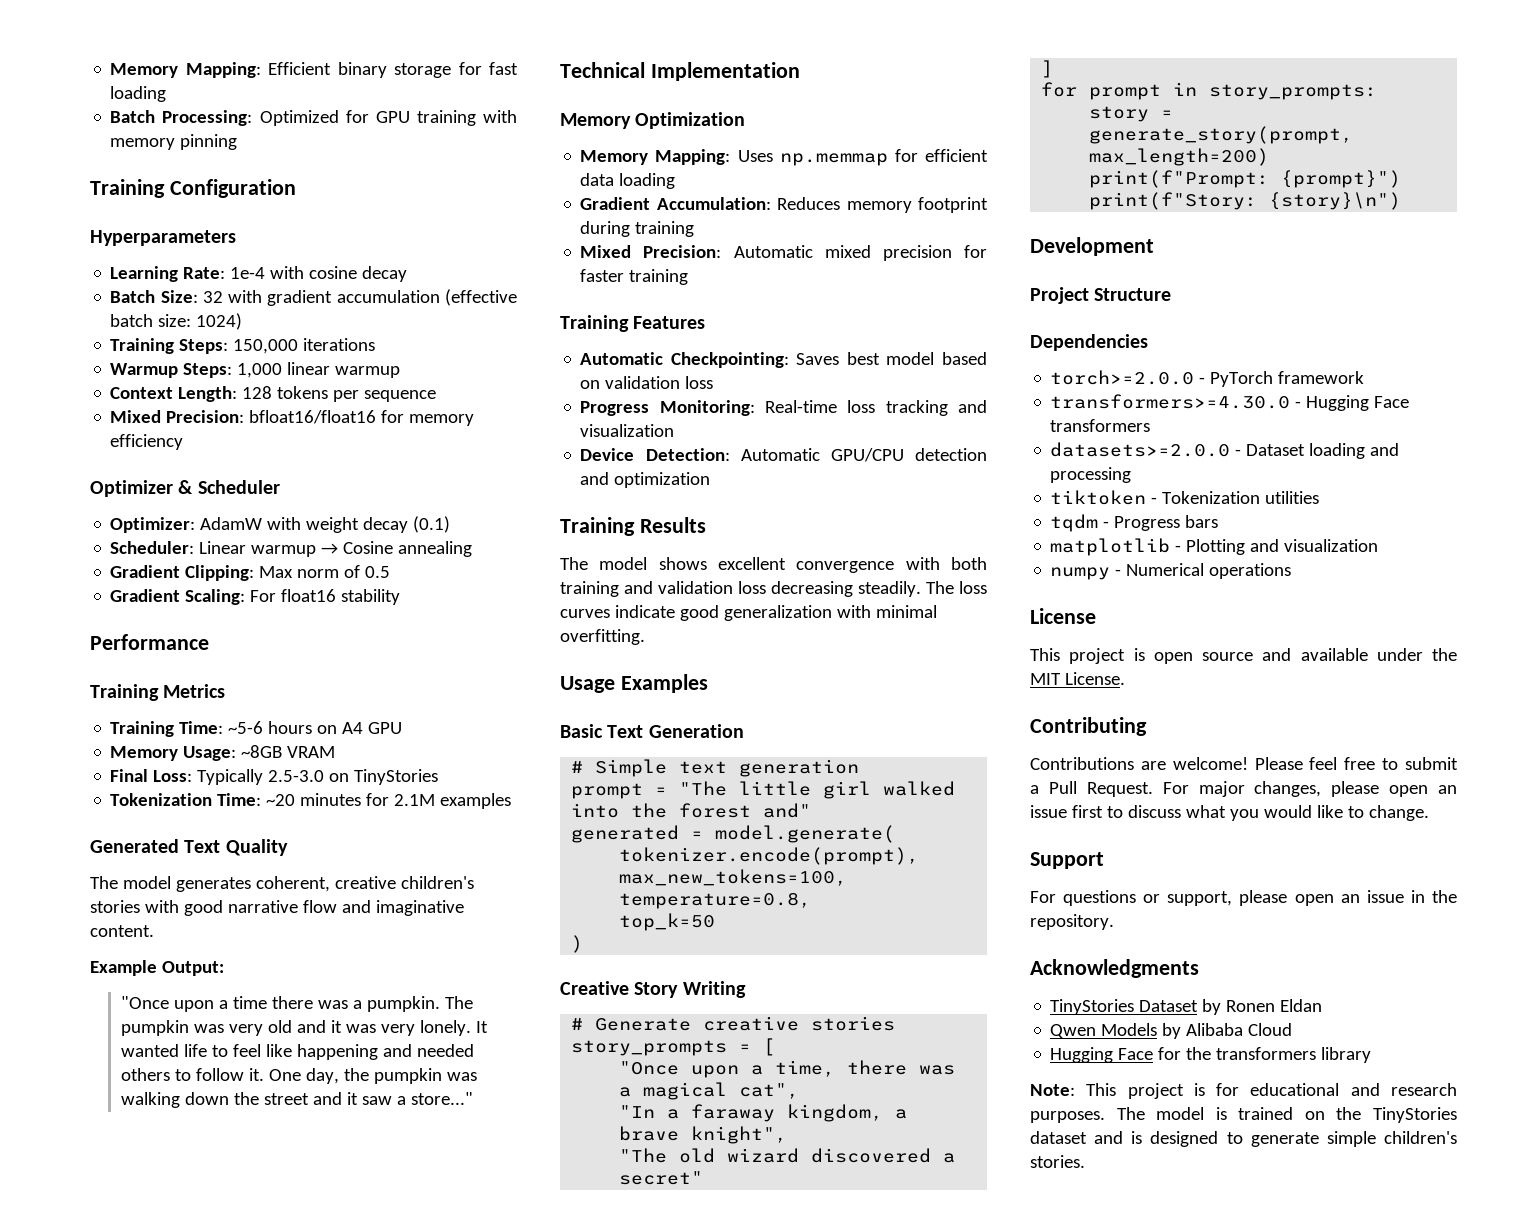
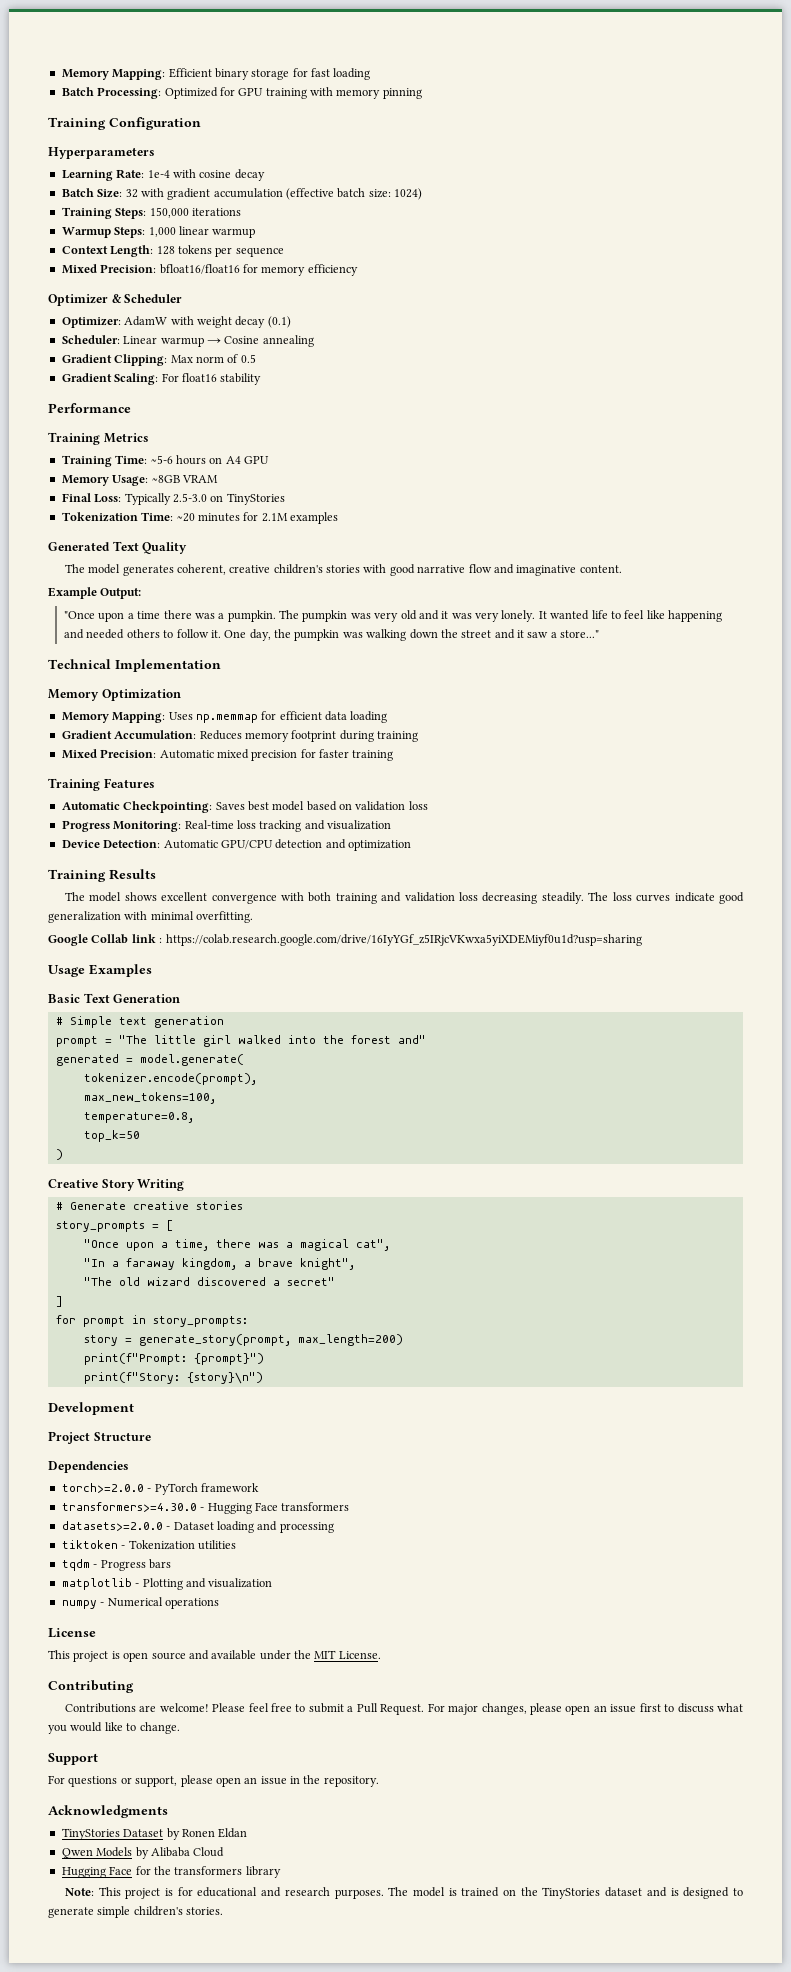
(645, 637) none -> [48,934,642,946] // Google Collab link : https://colab.research.google.com/drive/16IyYGf_z5IRjcVKwxa5yiXDEMiyf0u1d?usp=sharing

